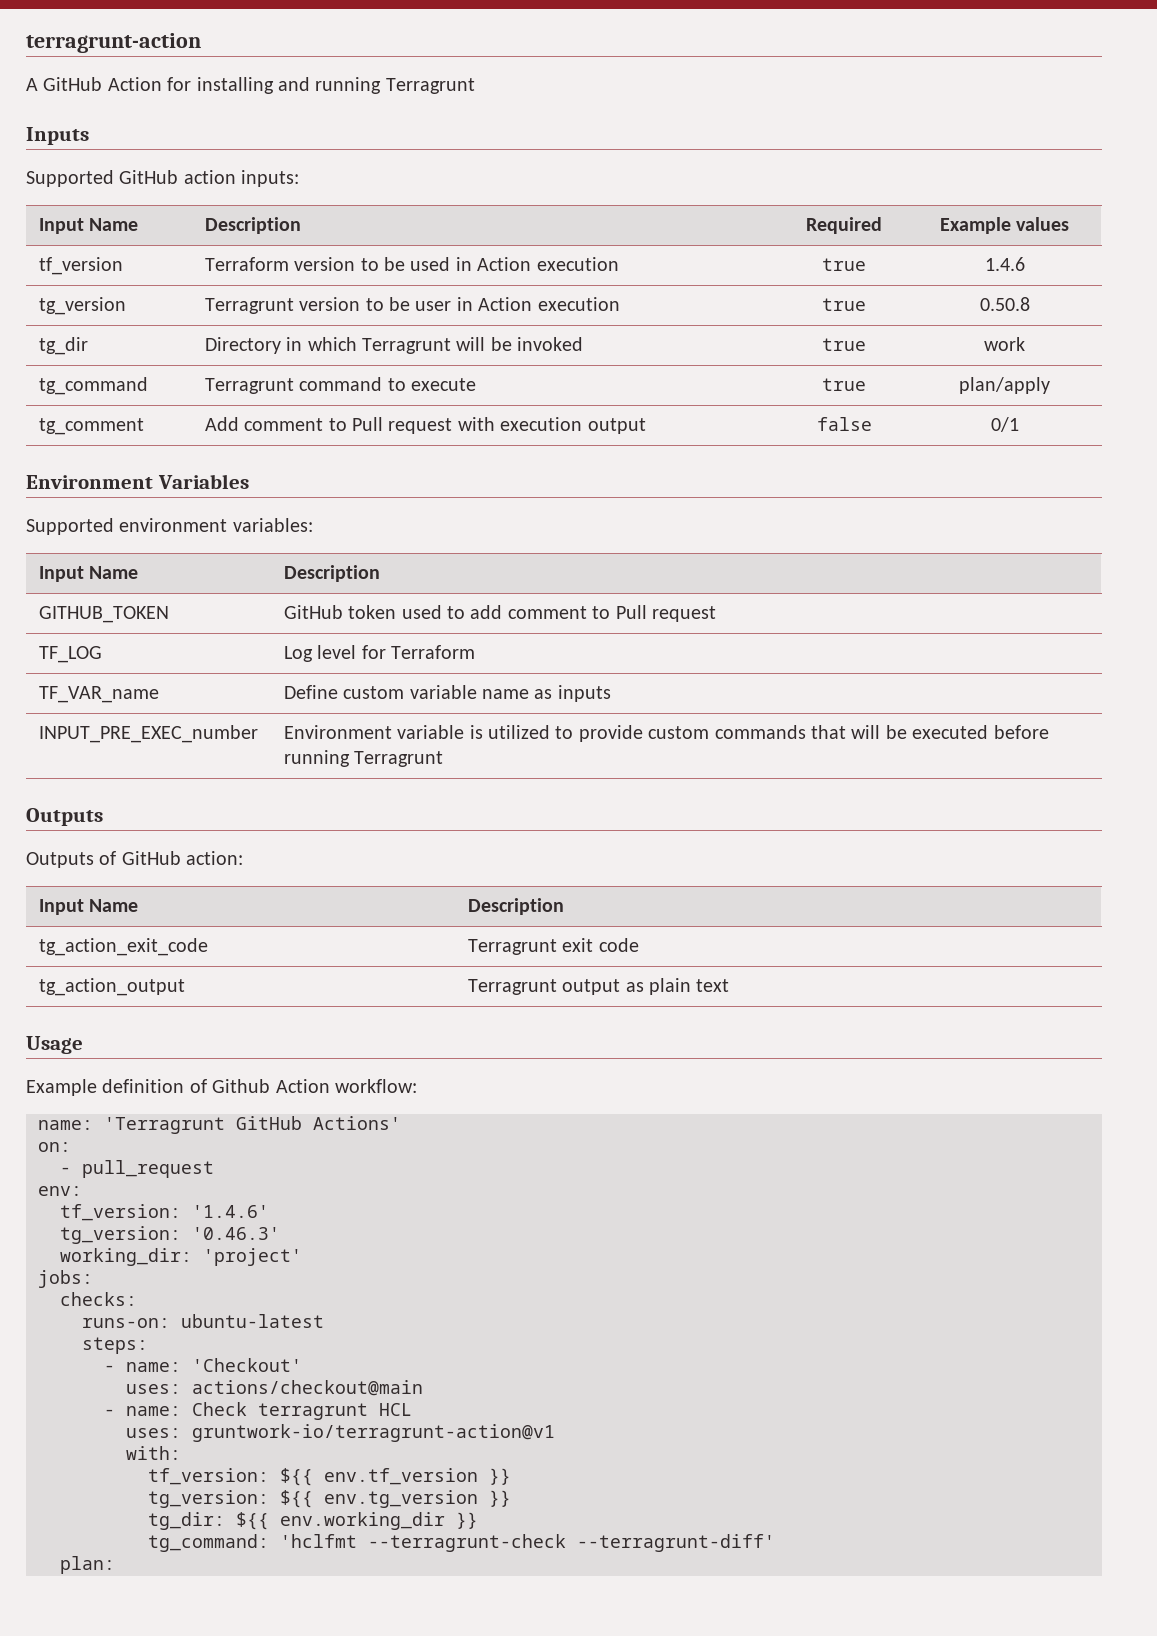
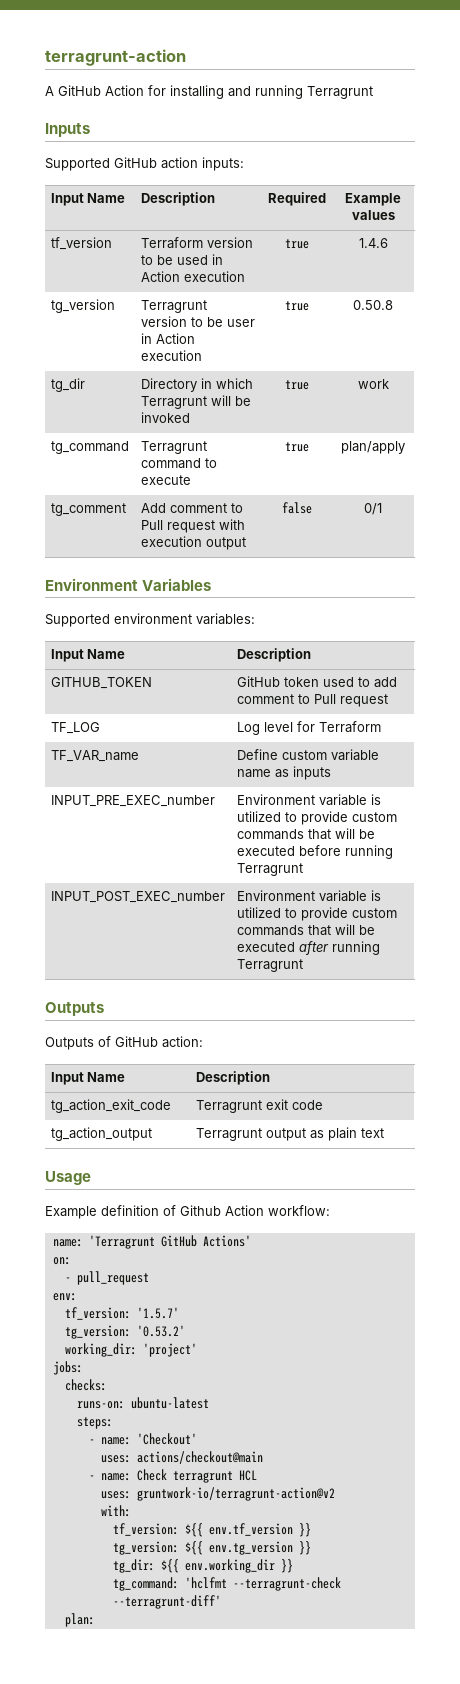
(444, 759) none -> [50,891,225,903] [236,890,381,902] [236,907,397,921] [236,924,375,936] [236,941,380,955] [236,959,303,972] // INPUT_POST_EXEC_number | Environment variable is utilized to provide custom commands that will be executed after running Terragrunt
[192,1205,269,1218] [60,1226,280,1244] '1.4.6' // tg_version: '0.46.3' -> [136,1307,179,1319] [64,1325,185,1339] '1.5.7' // tg_version: '0.53.2'
[192,1424,555,1442] gruntwork-io/terragrunt-action@v1 -> [136,1487,335,1501] gruntwork-io/terragrunt-action@v2

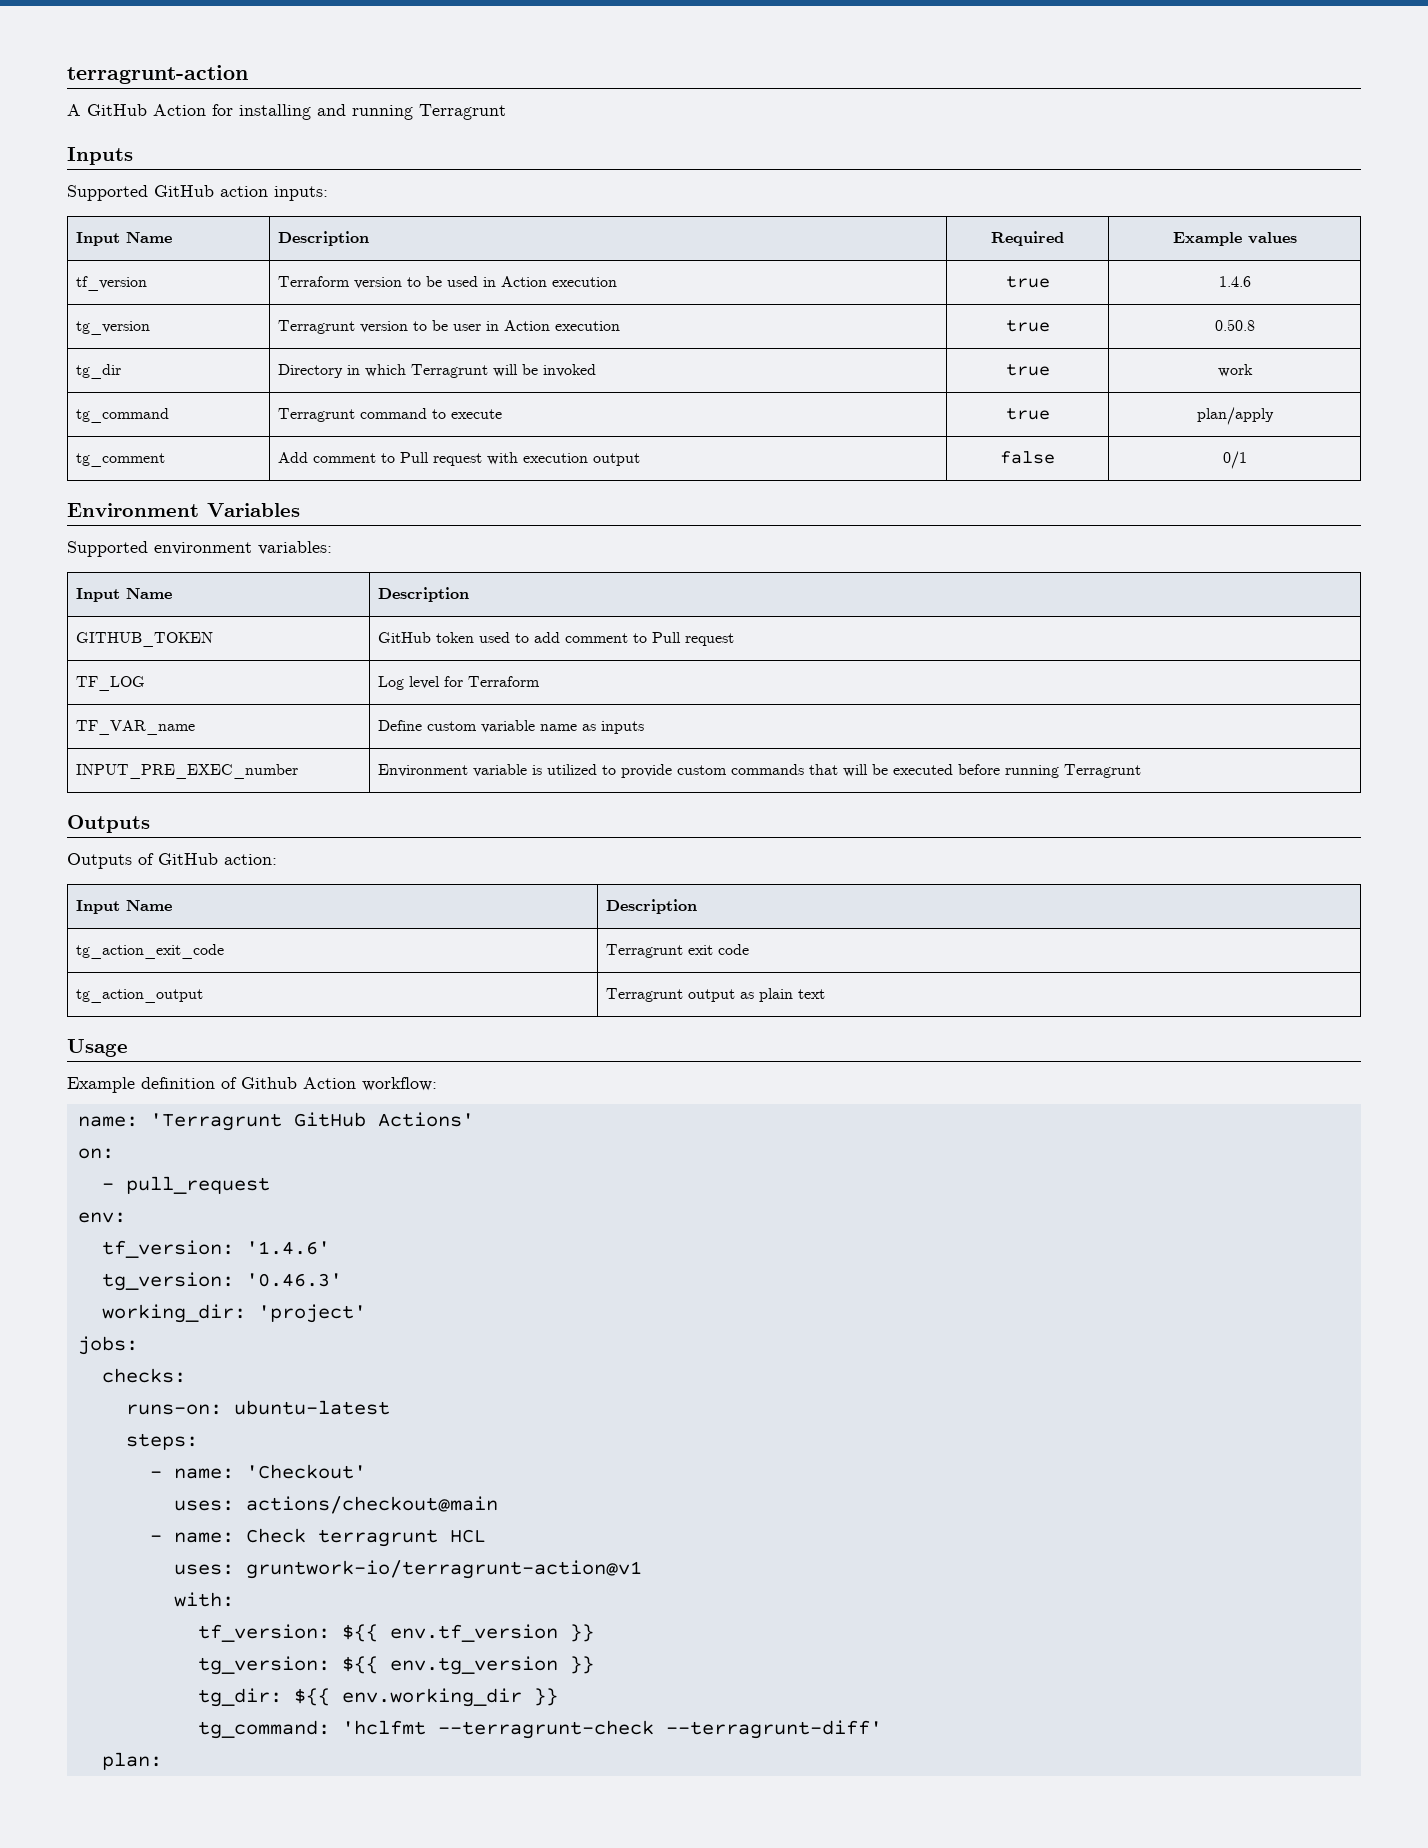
[50,891,225,903] [236,890,381,902] [236,907,397,921] [236,924,375,936] [236,941,380,955] [236,959,303,972] // INPUT_POST_EXEC_number | Environment variable is utilized to provide custom commands that will be executed after running Terragrunt -> (1142, 771) none
[136,1307,179,1319] [64,1325,185,1339] '1.5.7' // tg_version: '0.53.2' -> [245,1241,330,1255] [101,1272,342,1291] '1.4.6' // tg_version: '0.46.3'
[136,1487,335,1501] gruntwork-io/terragrunt-action@v2 -> [245,1560,642,1579] gruntwork-io/terragrunt-action@v1

